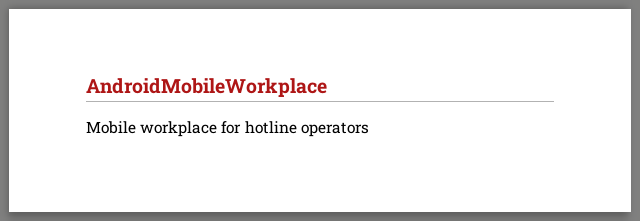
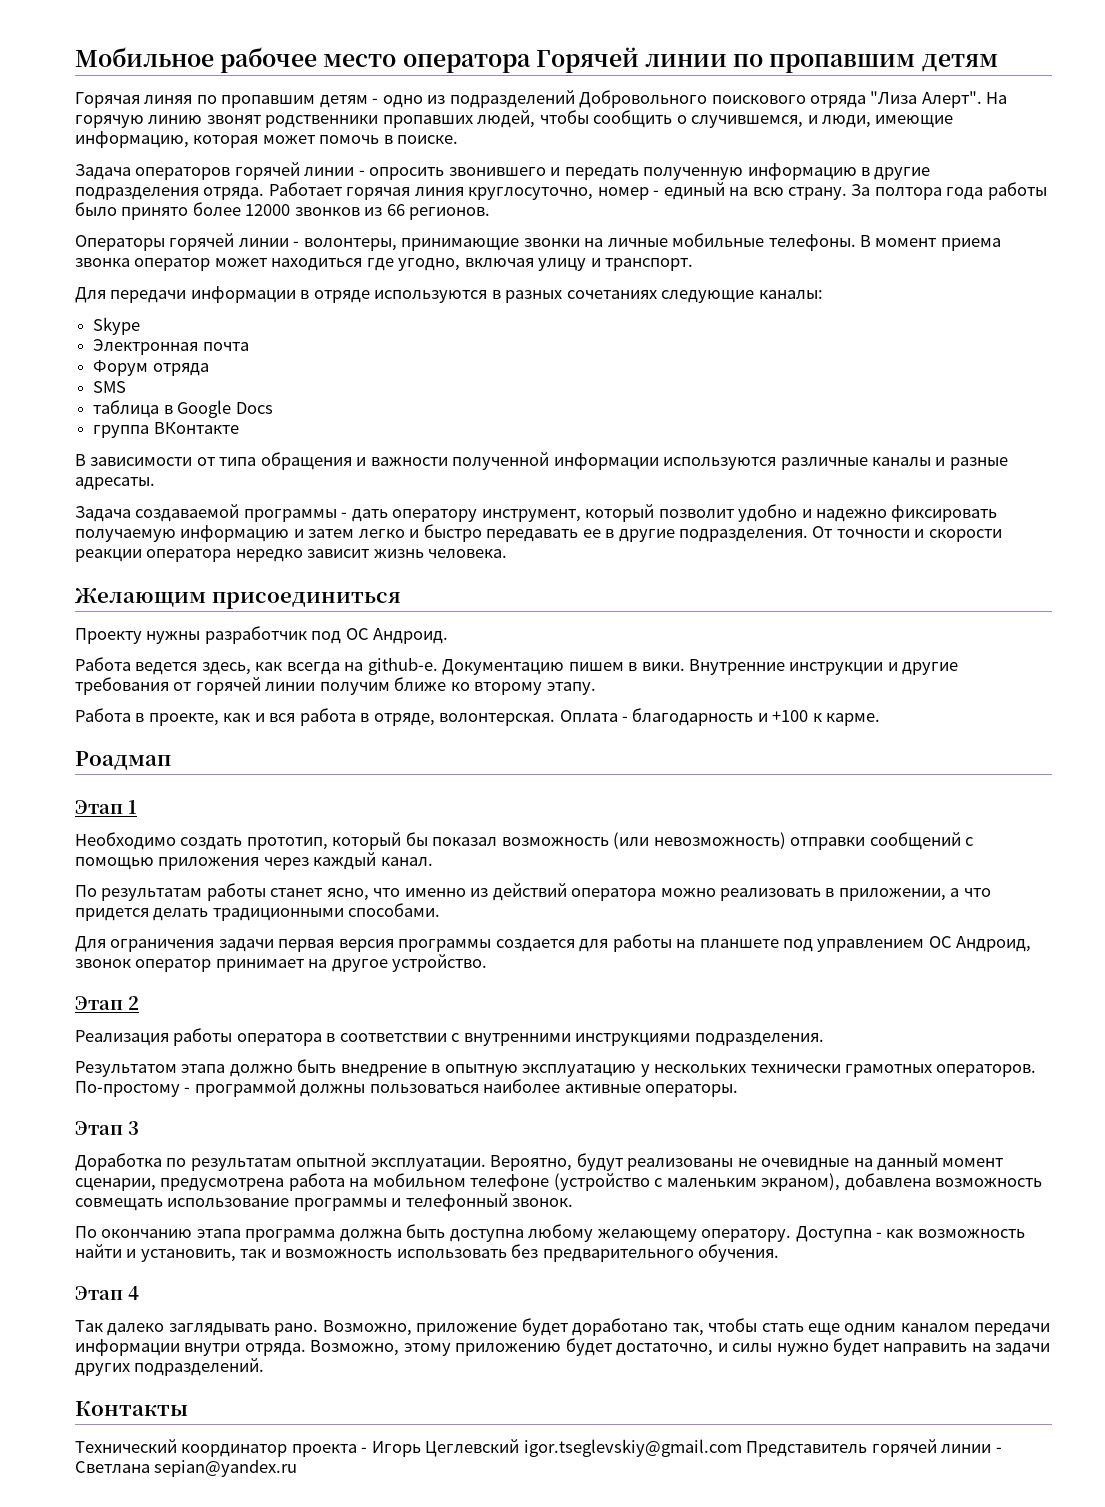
[86,78,327,97] [86,121,369,137] AndroidMobileWorkplace // Mobile workplace for hotline operators -> [75,47,998,73] [75,90,1008,108] [75,110,954,128] [75,131,459,148] [75,162,931,180] [75,182,1047,200] [75,202,491,220] [75,233,1001,251] [75,258,694,271] [75,286,823,303] [93,317,141,335] [93,339,249,355] [93,360,209,376] [93,381,127,393] [93,400,273,418] [93,422,239,438] [75,452,1008,470] [75,477,155,490] [75,504,998,522] [75,524,1002,542] [75,549,508,562] [75,588,401,609] [75,626,449,644] [75,657,959,675] [75,677,596,695] [75,708,881,726] [75,751,171,770] [75,800,137,814] [75,832,974,850] [75,852,433,870] [75,883,991,901] [75,903,441,921] [75,934,1032,952] [75,954,488,972] [75,996,139,1010] [75,1028,824,1046] [75,1059,1037,1077] [75,1079,739,1097] [75,1121,139,1135] [75,1153,1004,1171] [75,1173,1043,1191] [75,1193,574,1211] [75,1224,1025,1242] [75,1244,780,1262] [75,1286,139,1300] [75,1318,1051,1336] [75,1338,1051,1356] [75,1358,265,1376] [75,1401,188,1416] [75,1439,1002,1457] [75,1460,298,1477] Мобильное рабочее место оператора Горячей линии по пропавшим детям // Горячая линяя по пропавшим детям - одно из подразделений Добровольного поискового отряда "Лиза Алерт". На горячую линию звонят родственники пропавших людей, чтобы сообщить о случившемся, и люди, имеющие информацию, которая может помочь в поиске. // Задача операторов горячей линии - опросить звонившего и передать полученную информацию в другие подразделения отряда. Работает горячая линия круглосуточно, номер - единый на всю страну. За полтора года работы было принято более 12000 звонков из 66 регионов. // Операторы горячей линии - волонтеры, принимающие звонки на личные мобильные телефоны. В момент приема звонка оператор может находиться где угодно, включая улицу и транспорт. // Для передачи информации в отряде используются в разных сочетаниях следующие каналы: // Skype // Электронная почта // Форум отряда // SMS // таблица в Google Docs // группа ВКонтакте // В зависимости от типа обращения и важности полученной информации используются различные каналы и разные адресаты. // Задача создаваемой программы - дать оператору инструмент, который позволит удобно и надежно фиксировать получаемую информацию и затем легко и быстро передавать ее в другие подразделения. От точности и скорости реакции оператора нередко зависит жизнь человека. // Желающим присоединиться // Проекту нужны разработчик под ОС Андроид. // Работа ведется здесь, как всегда на github-е. Документацию пишем в вики. Внутренние инструкции и другие требования от горячей линии получим ближе ко второму этапу. // Работа в проекте, как и вся работа в отряде, волонтерская. Оплата - благодарность и +100 к карме. // Роадмап // Этап 1 // Необходимо создать прототип, который бы показал возможность (или невозможность) отправки сообщений с помощью приложения через каждый канал. // По результатам работы станет ясно, что именно из действий оператора можно реализовать в приложении, а что придется делать традиционными способами. // Для ограничения задачи первая версия программы создается для работы на планшете под управлением ОС Андроид, звонок оператор принимает на другое устройство. // Этап 2 // Реализация работы оператора в соответствии с внутренними инструкциями подразделения. // Результатом этапа должно быть внедрение в опытную эксплуатацию у нескольких технически грамотных операторов. По-простому - программой должны пользоваться наиболее активные операторы. // Этап 3 // Доработка по результатам опытной эксплуатации. Вероятно, будут реализованы не очевидные на данный момент сценарии, предусмотрена работа на мобильном телефоне (устройство с маленьким экраном), добавлена возможность совмещать использование программы и телефонный звонок. // По окончанию этапа программа должна быть доступна любому желающему оператору. Доступна - как возможность найти и установить, так и возможность использовать без предварительного обучения. // Этап 4 // Так далеко заглядывать рано. Возможно, приложение будет доработано так, чтобы стать еще одним каналом передачи информации внутри отряда. Возможно, этому приложению будет достаточно, и силы нужно будет направить на задачи других подразделений. // Контакты // Технический координатор проекта - Игорь Цеглевский igor.tseglevskiy@gmail.com Представитель горячей линии - Светлана sepian@yandex.ru

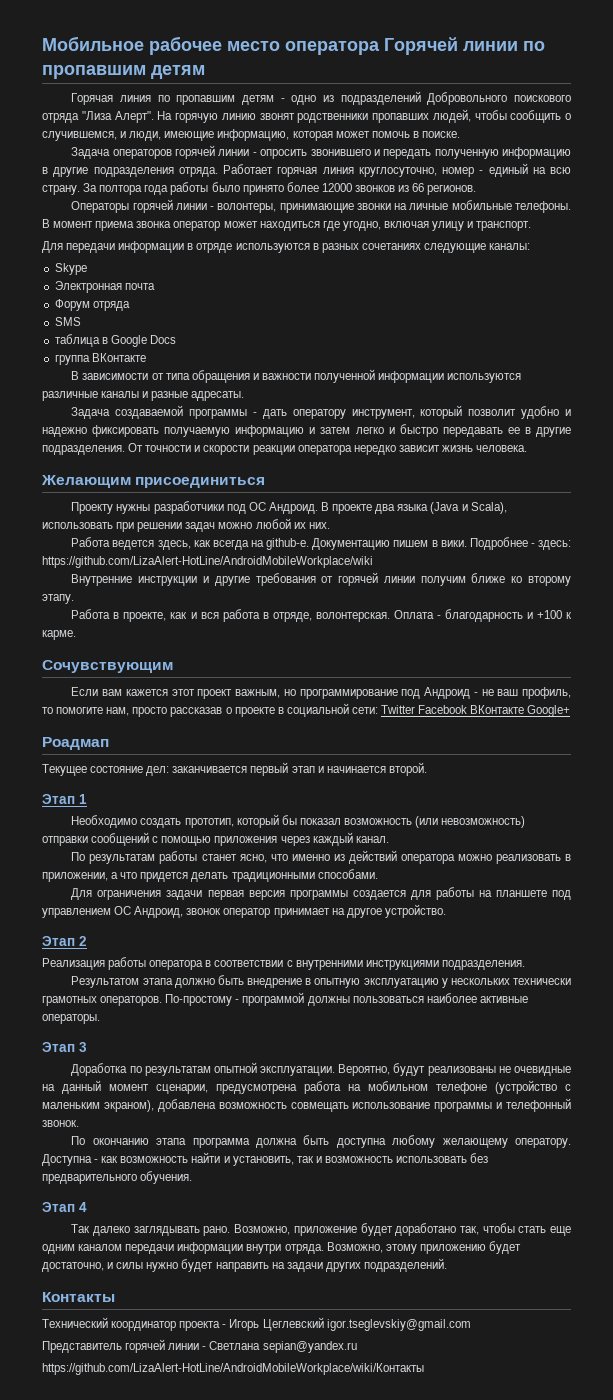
[144,95,193,104] линяя -> [120,95,152,102] линия
[204,626,307,644] разработчик -> [153,501,224,514] разработчики
(449, 636) none -> [320,502,507,514] [42,518,330,532] В проекте два языка (Java и Scala), использовать при решении задач можно любой их них.
(685, 666) none -> [469,537,571,550] [42,556,373,568] Подробнее - здесь: https://github.com/LizaAlert-HotLine/AndroidMobileWorkplace/wiki //
[75,751,171,770] Роадмап -> [42,660,173,673] [71,687,572,699] [42,703,571,717] [42,737,109,750] [42,762,427,776] Сочувствующим // Если вам кажется этот проект важным, но программирование под Андроид - не ваш профиль, то помогите нам, просто рассказав о проекте в социальной сети: Twitter Facebook ВКонтакте Google+ // Роадмап // Текущее состояние дел: заканчивается первый этап и начинается второй.
(742, 1448) none -> (471, 1325) //
(298, 1468) none -> [42,1363,424,1375] // https://github.com/LizaAlert-HotLine/AndroidMobileWorkplace/wiki/Контакты

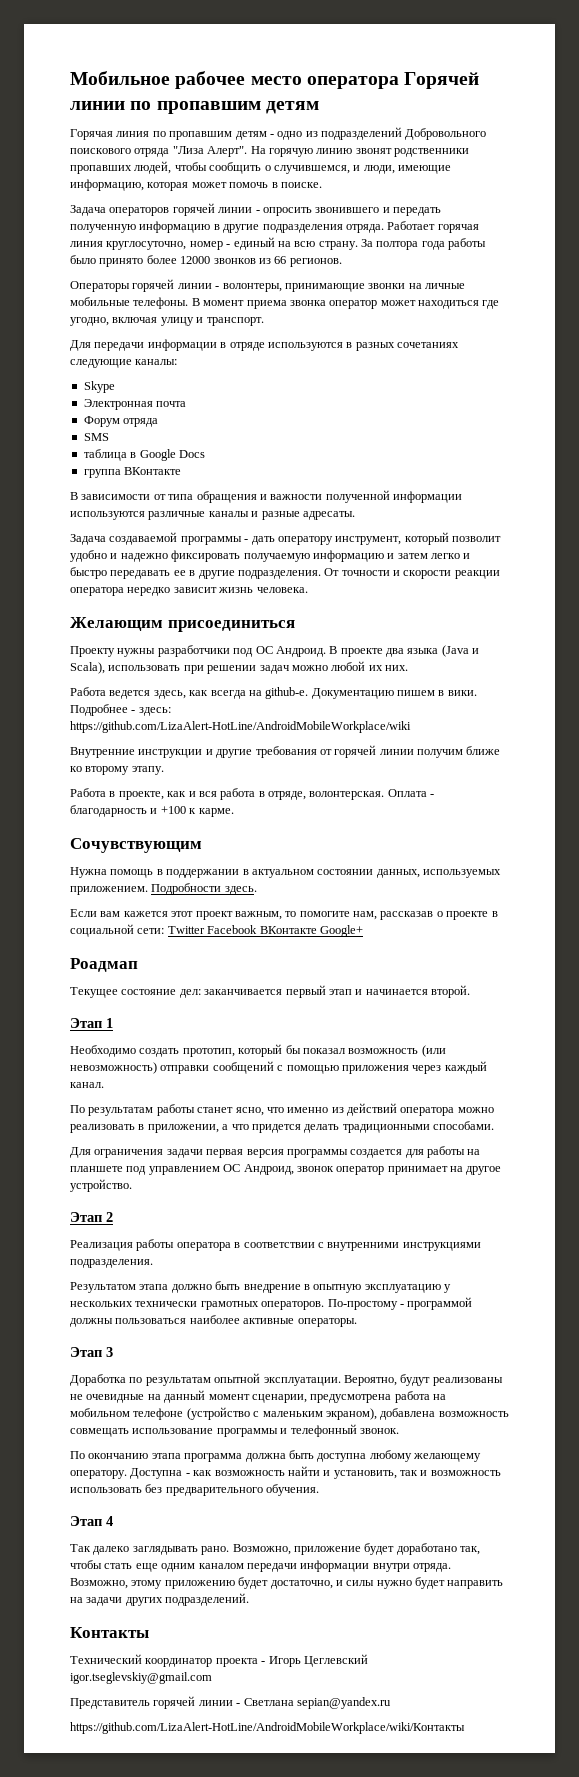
(173, 666) none -> [70,867,501,878] [70,883,257,895] // Нужна помощь в поддержании в актуальном состоянии данных, используемых приложением. Подробности здесь.
[283,687,572,699] но программирование под Андроид - не ваш профиль, -> (282, 915) none
[132,707,168,717] просто -> (377, 915) none

